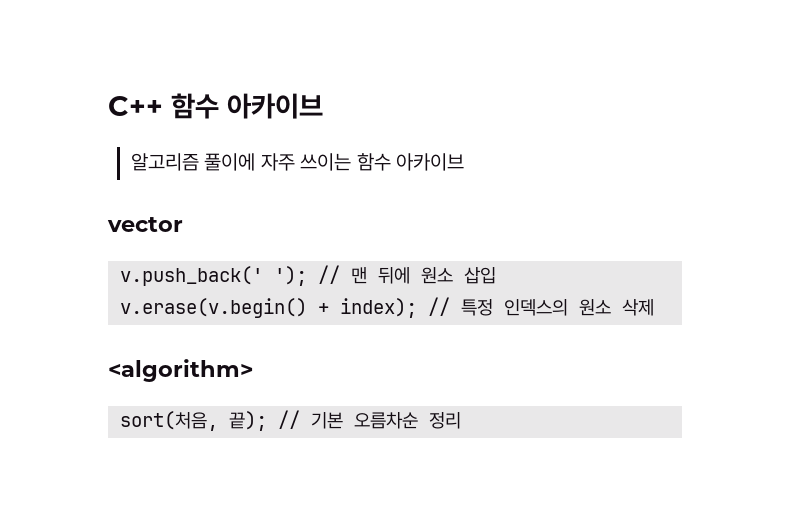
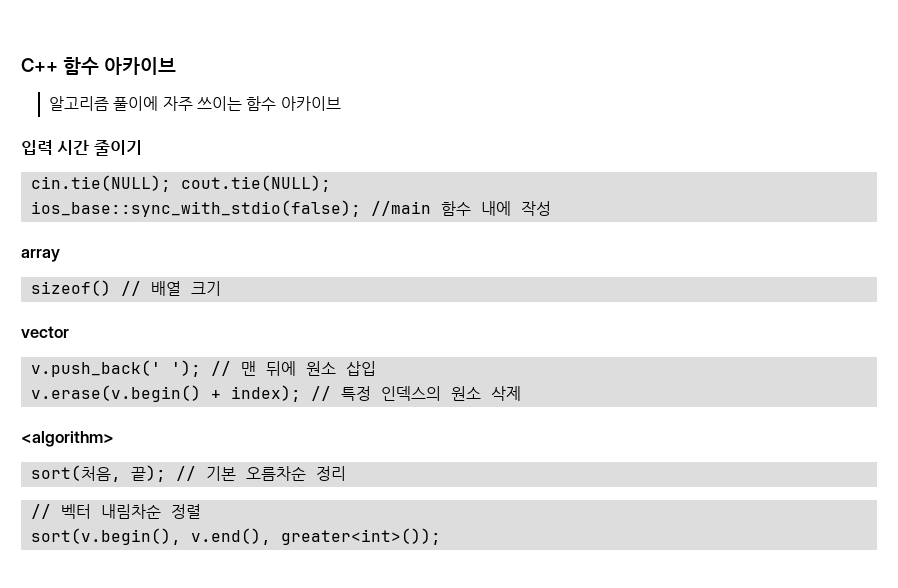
(464, 162) none -> [21,140,142,156] [30,175,331,192] [30,200,551,217] [21,249,60,262] [30,280,221,296] // 입력 시간 줄이기 // cin.tie(NULL); cout.tie(NULL); // ios_base::sync_with_stdio(false); //main 함수 내에 작성 // array // sizeof() // 배열 크기
(461, 420) none -> [30,504,201,519] [30,528,441,545] // // 벡터 내림차순 정렬 // sort(v.begin(), v.end(), greater<int>());

